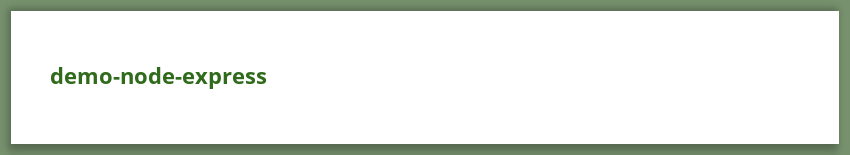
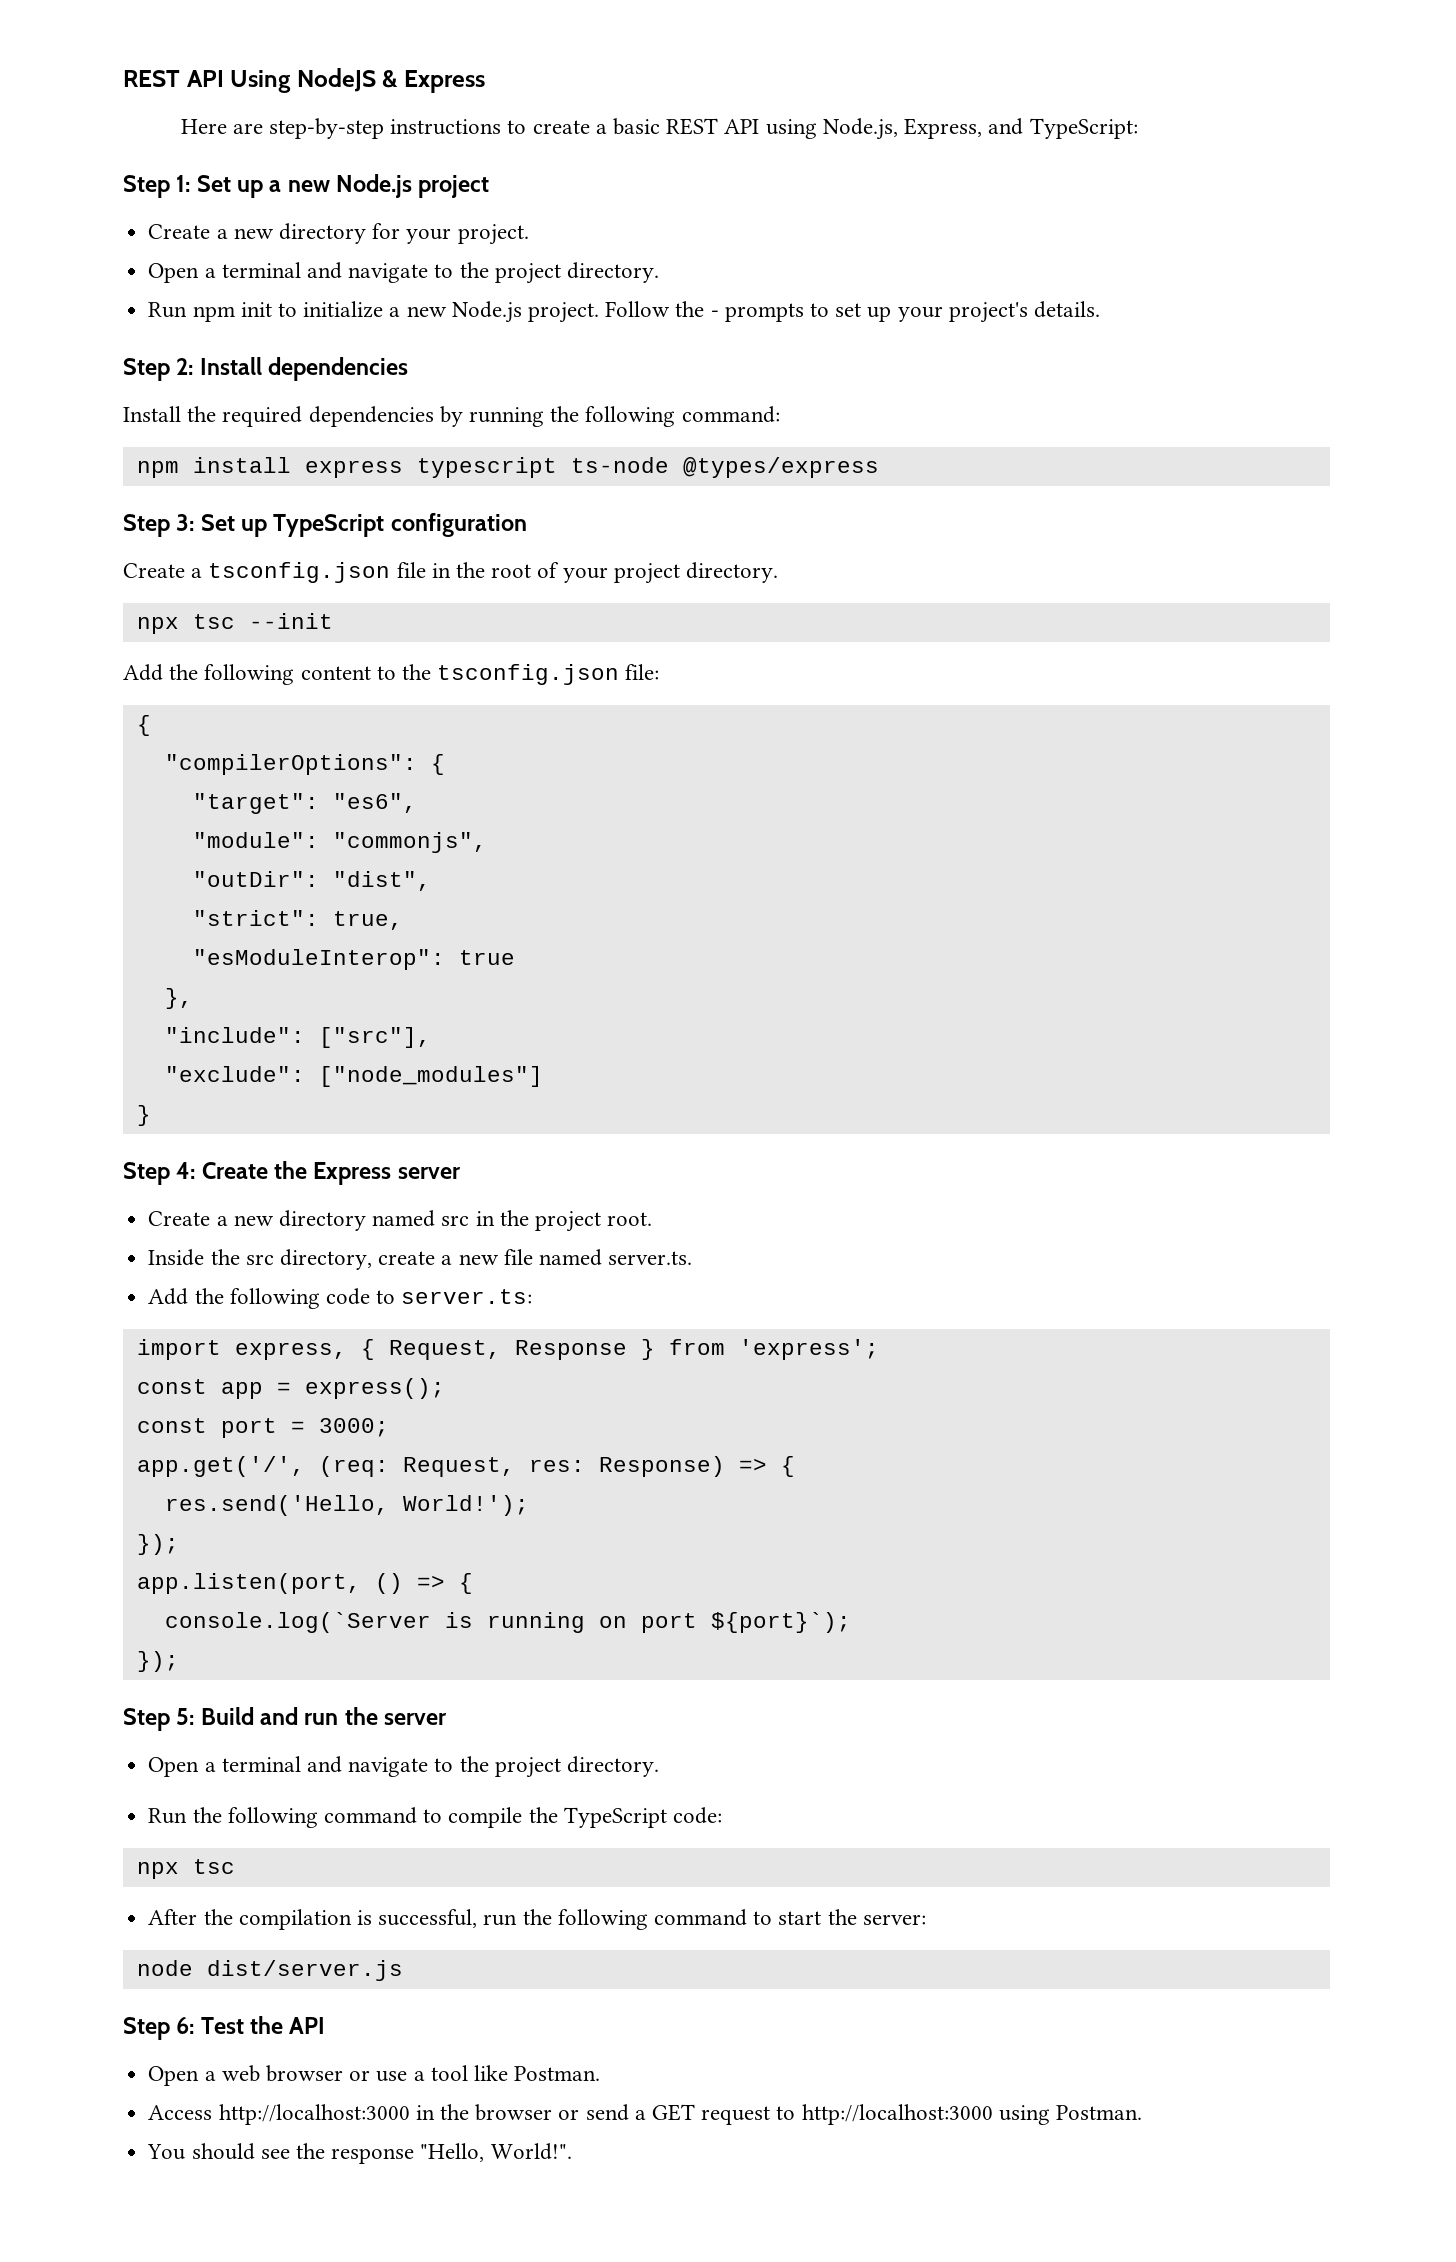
[50,67,267,89] demo-node-express -> [123,68,486,93] [180,118,1138,140] [123,174,490,198] [148,223,529,245] [148,262,659,284] [148,301,1101,323] [123,357,409,381] [123,406,780,427] [136,457,879,478] [123,513,527,537] [123,562,779,584] [136,613,333,634] [123,664,660,685] [136,715,151,736] [164,754,445,775] [192,793,417,814] [192,832,487,853] [192,871,431,891] [192,910,403,930] [192,949,515,970] [164,988,193,1009] [164,1027,431,1048] [164,1066,543,1087] [136,1105,151,1126] [123,1161,461,1185] [148,1210,653,1232] [148,1249,693,1270] [148,1288,533,1309] [136,1339,879,1360] [136,1378,445,1399] [136,1418,389,1438] [136,1456,795,1477] [164,1495,529,1516] [136,1534,179,1555] [136,1573,473,1594] [164,1612,851,1633] [136,1651,179,1672] [123,1707,448,1731] [148,1756,659,1778] [148,1807,722,1828] [136,1859,235,1879] [148,1909,926,1930] [136,1960,403,1981] [123,2016,326,2040] [148,2065,601,2086] [148,2104,1143,2125] [147,2143,572,2164] REST API Using NodeJS & Express // Here are step-by-step instructions to create a basic REST API using Node.js, Express, and TypeScript: // Step 1: Set up a new Node.js project // Create a new directory for your project. // Open a terminal and navigate to the project directory. // Run npm init to initialize a new Node.js project. Follow the - prompts to set up your project's details. // Step 2: Install dependencies // Install the required dependencies by running the following command: // npm install express typescript ts-node @types/express // Step 3: Set up TypeScript configuration // Create a tsconfig.json file in the root of your project directory. // npx tsc --init // Add the following content to the tsconfig.json file: // { // "compilerOptions": { // "target": "es6", // "module": "commonjs", // "outDir": "dist", // "strict": true, // "esModuleInterop": true // }, // "include": ["src"], // "exclude": ["node_modules"] // } // Step 4: Create the Express server // Create a new directory named src in the project root. // Inside the src directory, create a new file named server.ts. // Add the following code to server.ts: // import express, { Request, Response } from 'express'; // const app = express(); // const port = 3000; // app.get('/', (req: Request, res: Response) => { // res.send('Hello, World!'); // }); // app.listen(port, () => { // console.log(`Server is running on port ${port}`); // }); // Step 5: Build and run the server // Open a terminal and navigate to the project directory. // Run the following command to compile the TypeScript code: // npx tsc // After the compilation is successful, run the following command to start the server: // node dist/server.js // Step 6: Test the API // Open a web browser or use a tool like Postman. // Access http://localhost:3000 in the browser or send a GET request to http://localhost:3000 using Postman. // You should see the response "Hello, World!".

